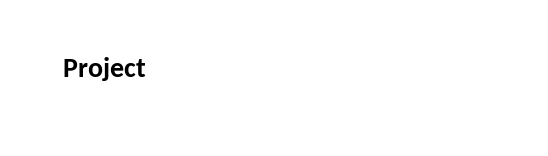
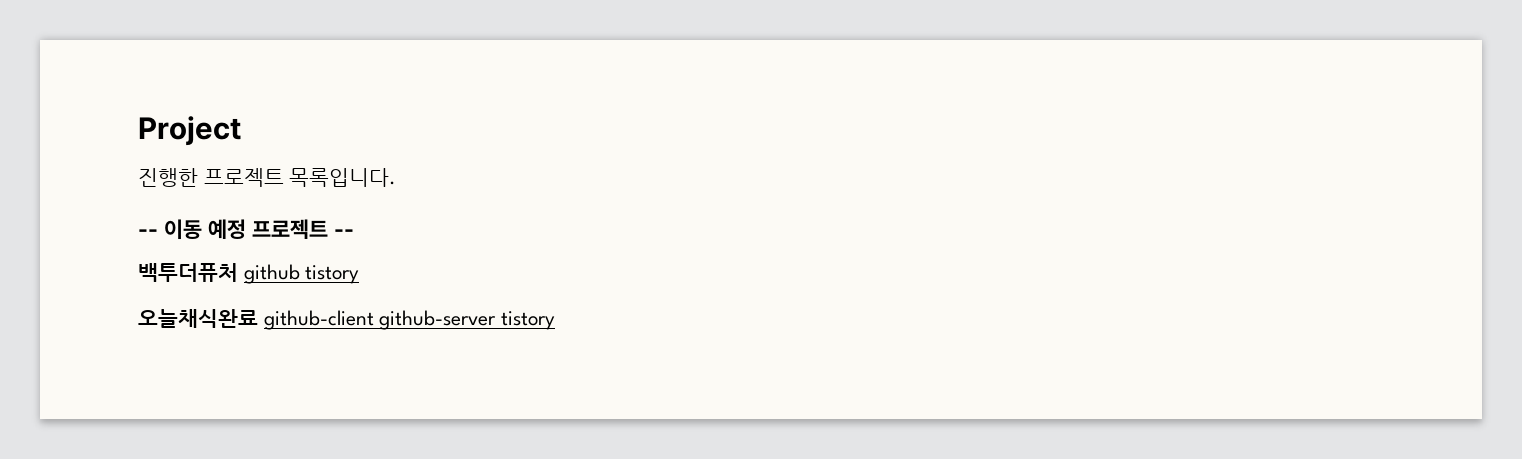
(146, 69) none -> [138,168,397,187] [138,219,354,240] [138,263,360,284] [138,309,556,330] // 진행한 프로젝트 목록입니다. // -- 이동 예정 프로젝트 -- // 백투더퓨처 github tistory // 오늘채식완료 github-client github-server tistory

